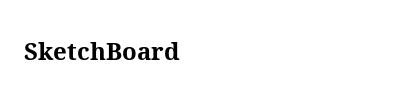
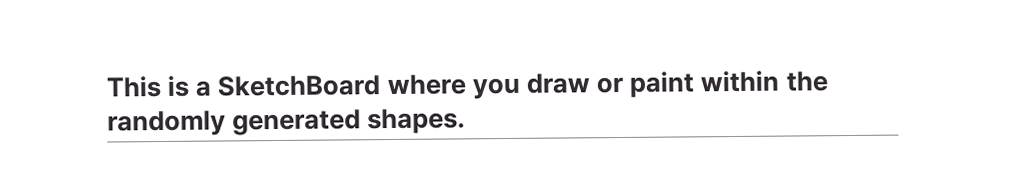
[24,42,180,60] SketchBoard -> [106,70,828,100] [107,108,466,137] This is a SketchBoard where you draw or paint within the randomly generated shapes.

